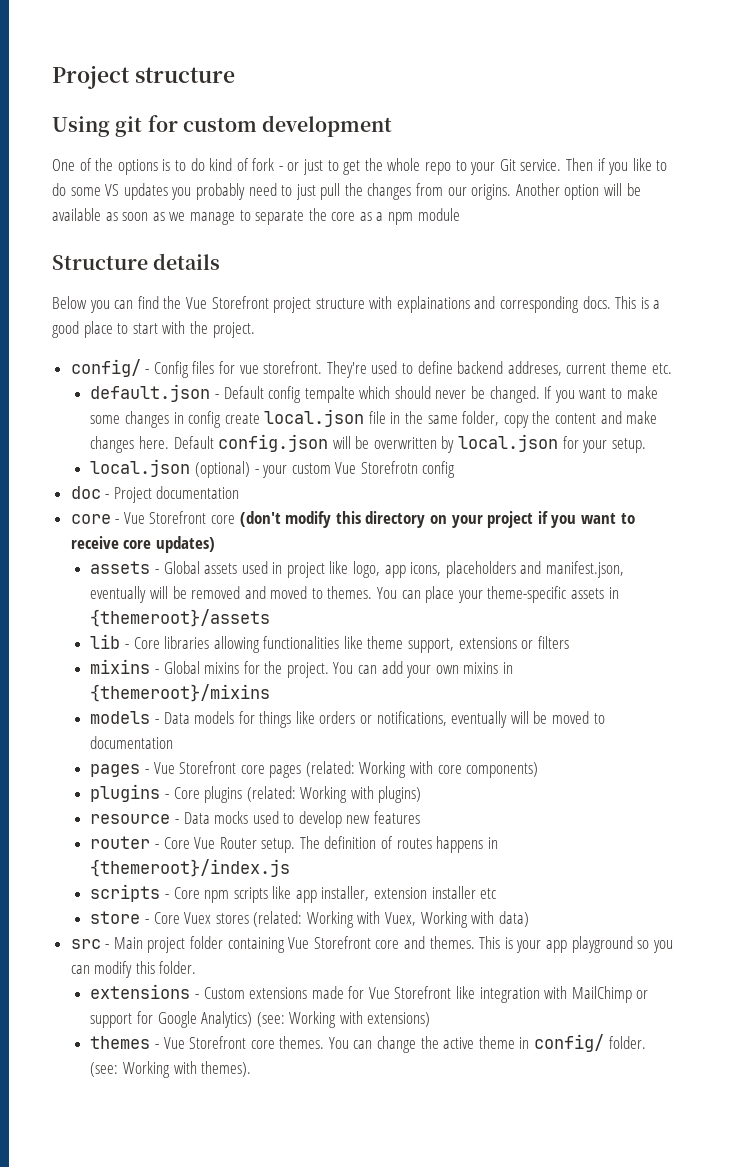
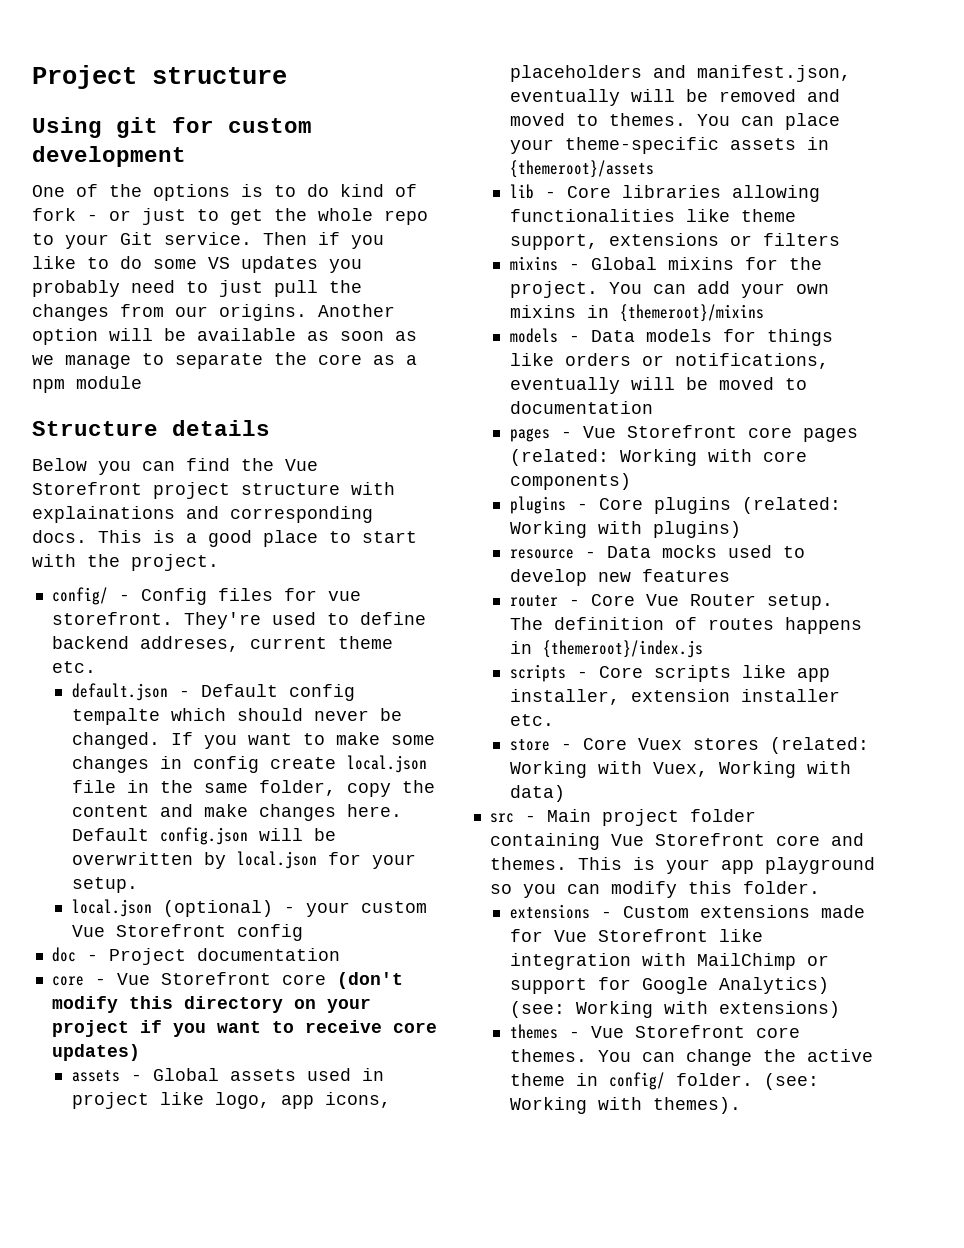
[360,461,418,474] Storefrotn -> [115,924,226,937] Storefront
[204,890,230,903] npm -> (643, 672) none
[480,888,497,899] etc -> [509,714,554,726] etc.

